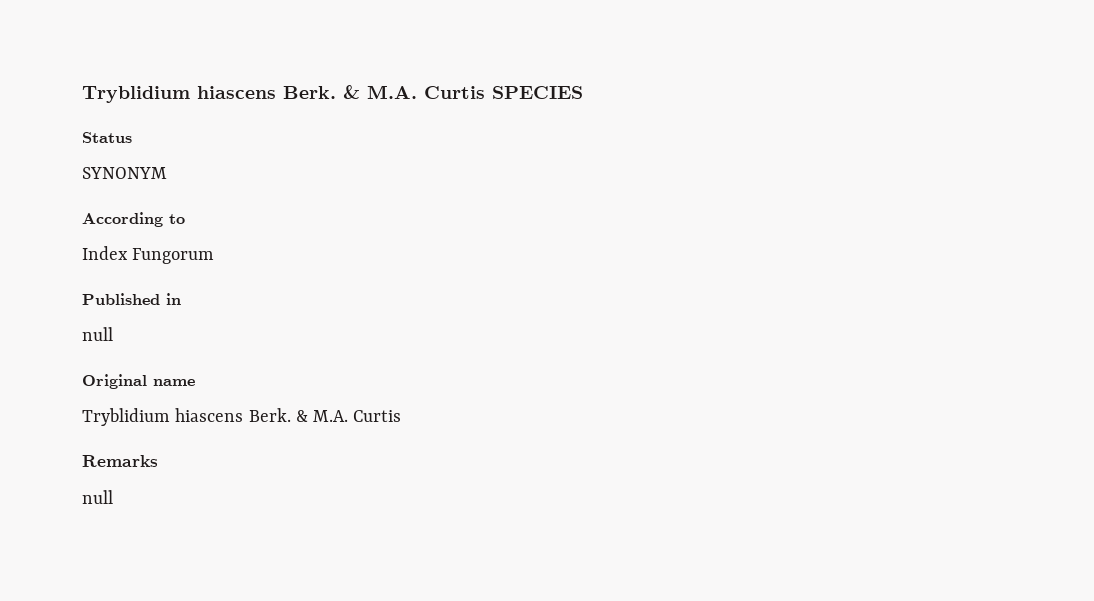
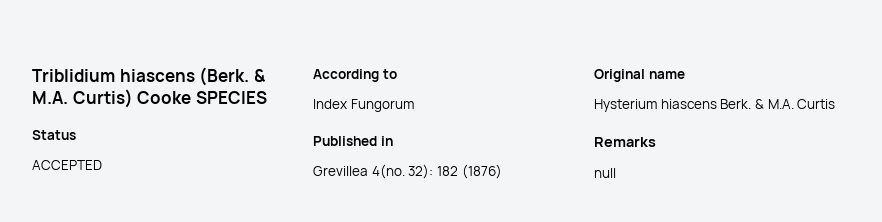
[82,85,485,103] Tryblidium hiascens Berk. & M.A. Curtis -> [32,67,266,86] [32,89,192,108] Triblidium hiascens (Berk. & M.A. Curtis) Cooke
[82,167,167,179] SYNONYM -> [32,160,102,170] ACCEPTED
[82,327,113,341] null -> [313,164,502,179] Grevillea 4(no. 32): 182 (1876)
[82,408,170,426] Tryblidium -> [594,99,657,112] Hysterium

